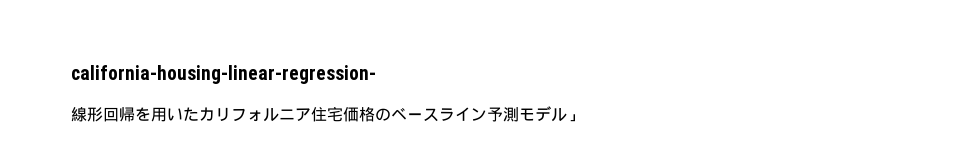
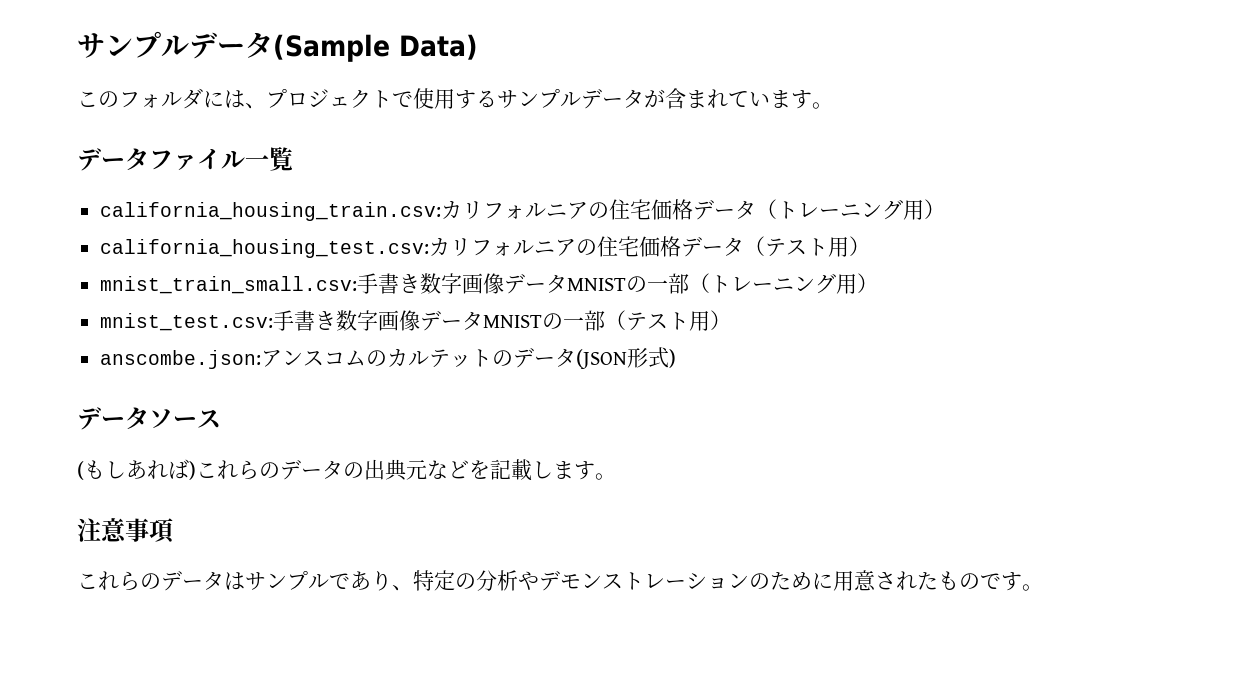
[71,65,376,84] [71,106,583,122] california-housing-linear-regression- // 線形回帰を用いたカリフォルニア住宅価格のベースライン予測モデル」 -> [77,31,478,62] [77,88,833,109] [77,147,293,171] [100,199,946,221] [100,236,871,258] [100,273,879,294] [100,310,732,331] [100,347,677,369] [77,407,221,430] [77,459,616,481] [77,518,174,543] [77,570,1043,591] サンプルデータ(Sample Data) // このフォルダには、プロジェクトで使用するサンプルデータが含まれています。 // データファイル一覧 // california_housing_train.csv:カリフォルニアの住宅価格データ（トレーニング用） // california_housing_test.csv:カリフォルニアの住宅価格データ（テスト用） // mnist_train_small.csv:手書き数字画像データMNISTの一部（トレーニング用） // mnist_test.csv:手書き数字画像データMNISTの一部（テスト用） // anscombe.json:アンスコムのカルテットのデータ(JSON形式) // データソース // (もしあれば)これらのデータの出典元などを記載します。 // 注意事項 // これらのデータはサンプルであり、特定の分析やデモンストレーションのために用意されたものです。

